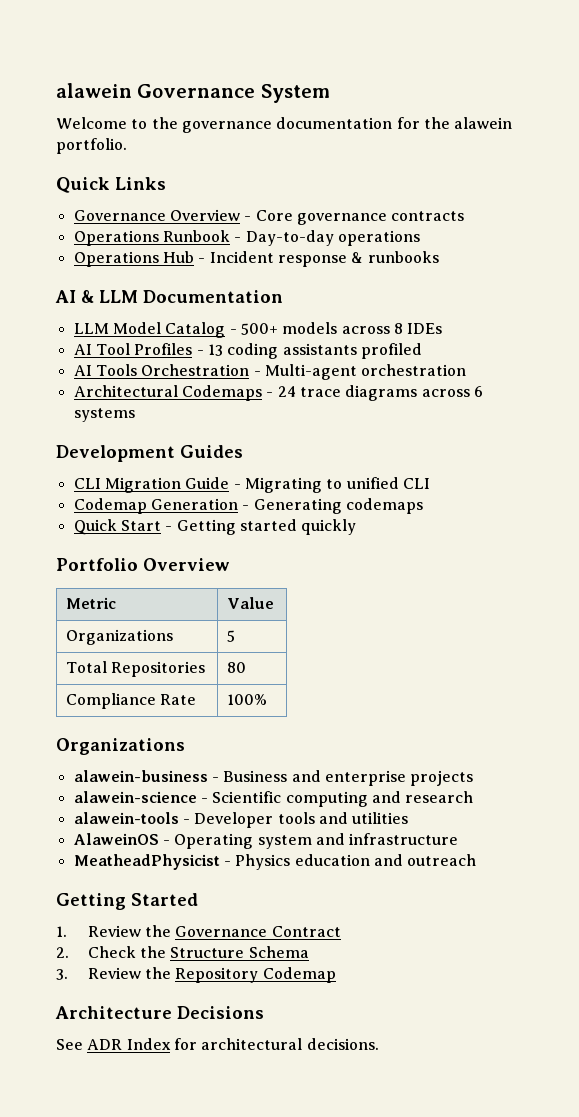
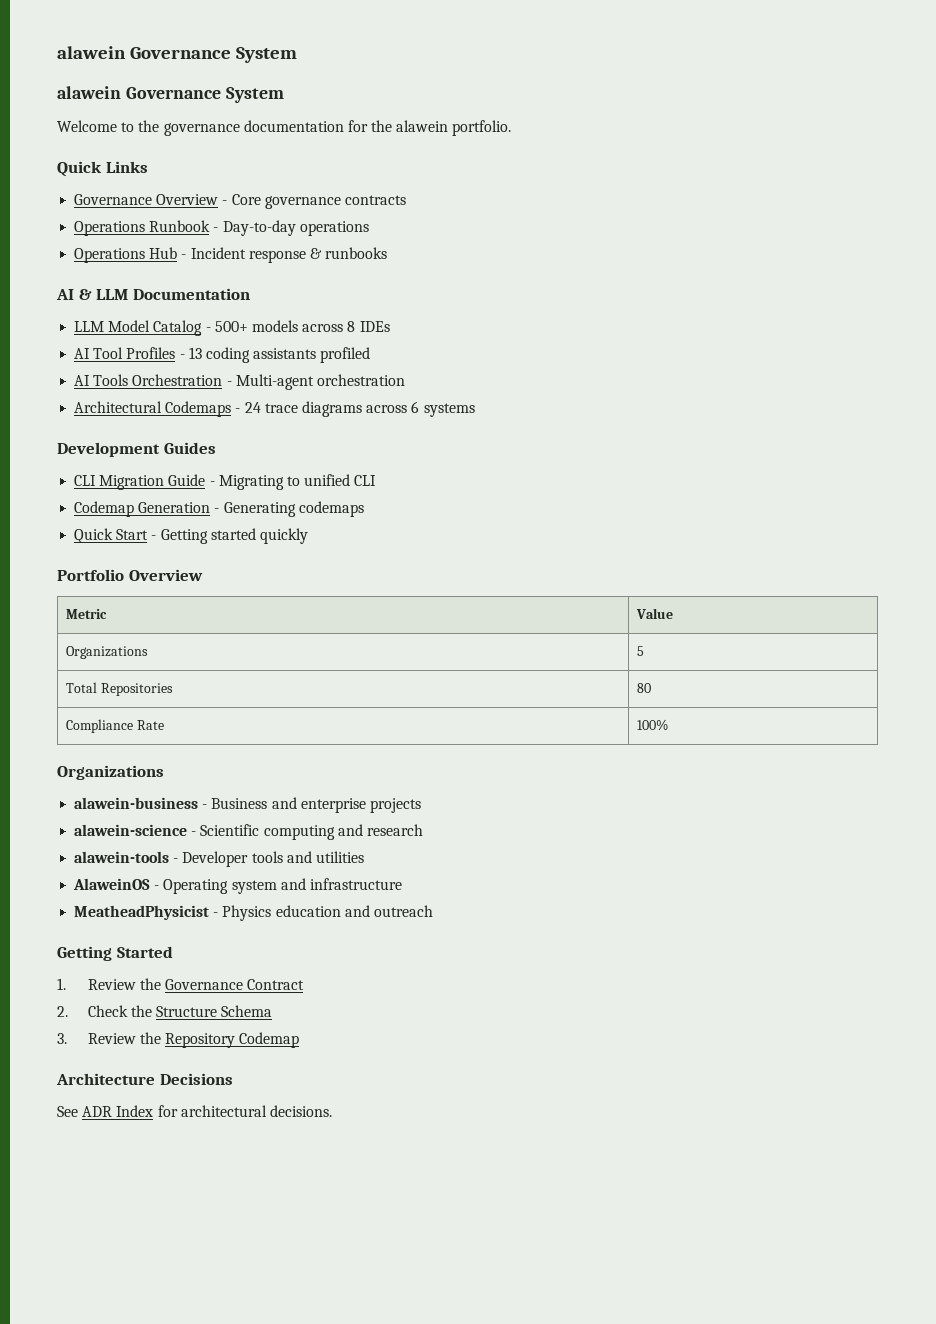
[56,83,330,103] alawein Governance System -> [57,46,298,63] [57,86,284,103] alawein Governance System // alawein Governance System

